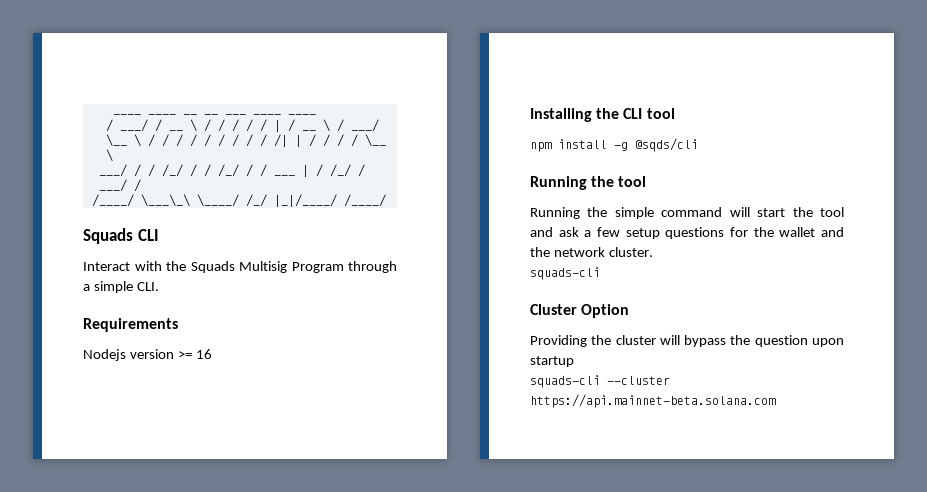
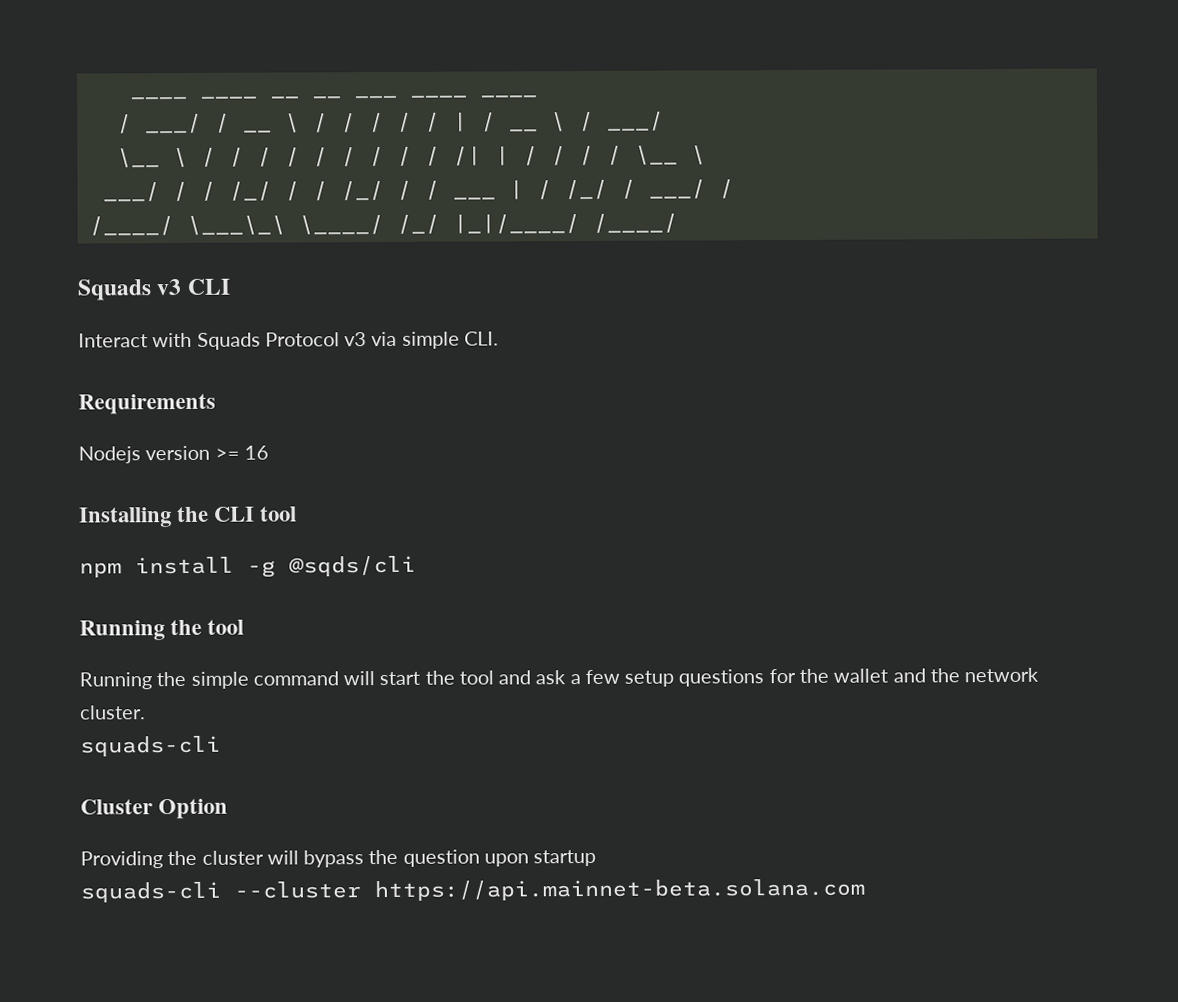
(133, 236) none -> [156,278,182,296] v3
[166,261,397,273] [83,284,90,291] the Squads Multisig Program through a -> [196,331,398,350] Squads Protocol v3 via

